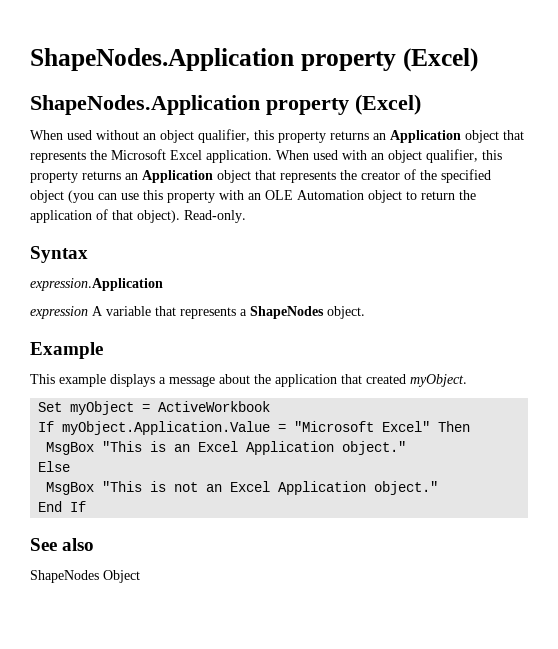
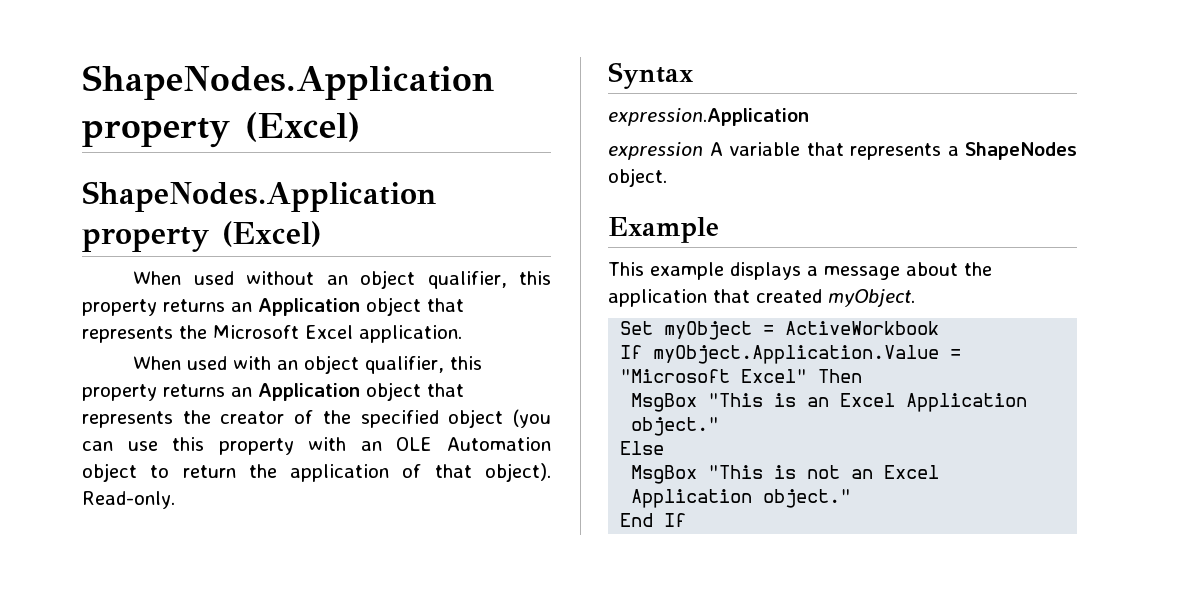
(272, 156) none -> (462, 334) //
[30,538,95,551] [30,570,140,583] // See also // ShapeNodes Object -> (687, 520) none

